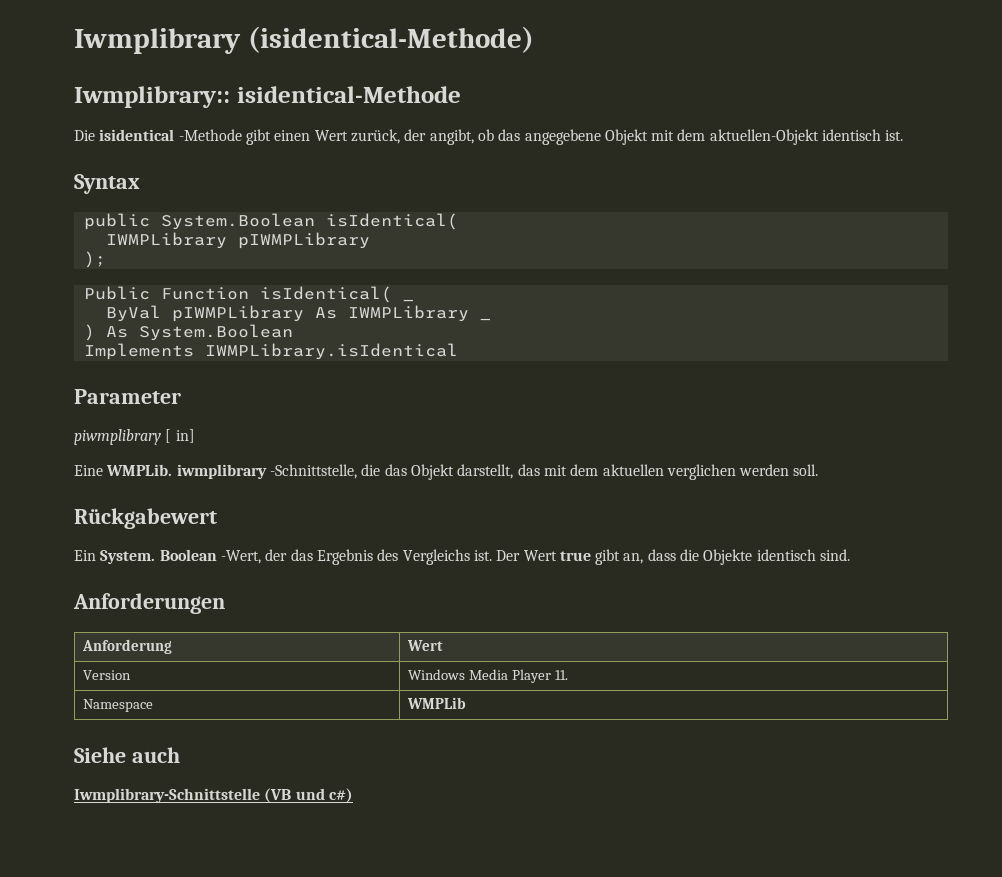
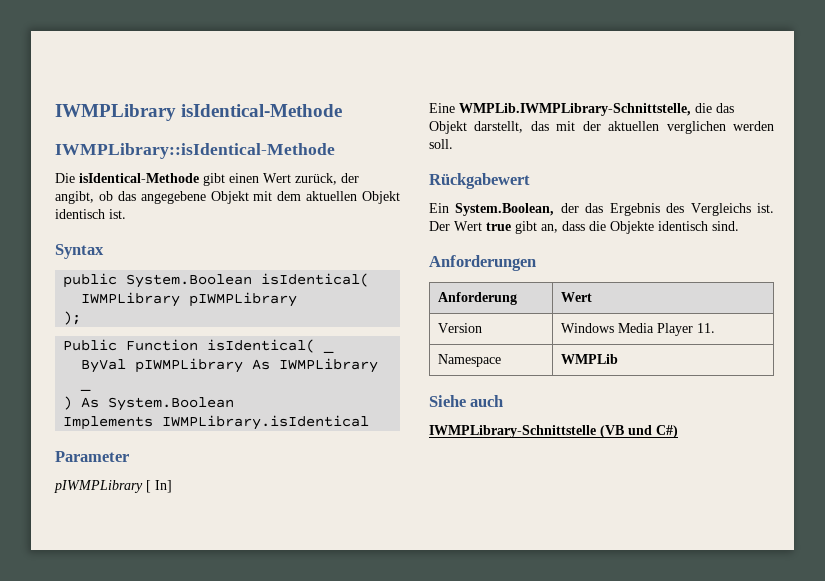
[74,26,534,54] [74,86,461,108] Iwmplibrary (isidentical-Methode) // Iwmplibrary:: isidentical-Methode -> [55,104,343,121] [55,143,335,159] IWMPLibrary isIdentical-Methode // IWMPLibrary::isIdentical-Methode
[99,129,242,141] isidentical -Methode -> [79,173,199,183] isIdentical-Methode
[709,129,819,145] aktuellen-Objekt -> [306,191,400,204] aktuellen Objekt
[74,429,195,445] [74,464,357,479] piwmplibrary [ in] // Eine WMPLib. iwmplibrary -Schnittstelle, -> [54,480,172,493] [429,103,691,116] pIWMPLibrary [ In] // Eine WMPLib.IWMPLibrary-Schnittstelle,
[570,464,599,476] dem -> [582,121,601,131] der
[100,549,261,564] System. Boolean -Wert, -> [455,203,555,216] System.Boolean,
[74,788,260,803] Iwmplibrary-Schnittstelle -> [429,425,596,438] IWMPLibrary-Schnittstelle
[328,788,353,803] c#) -> [656,425,678,438] C#)

